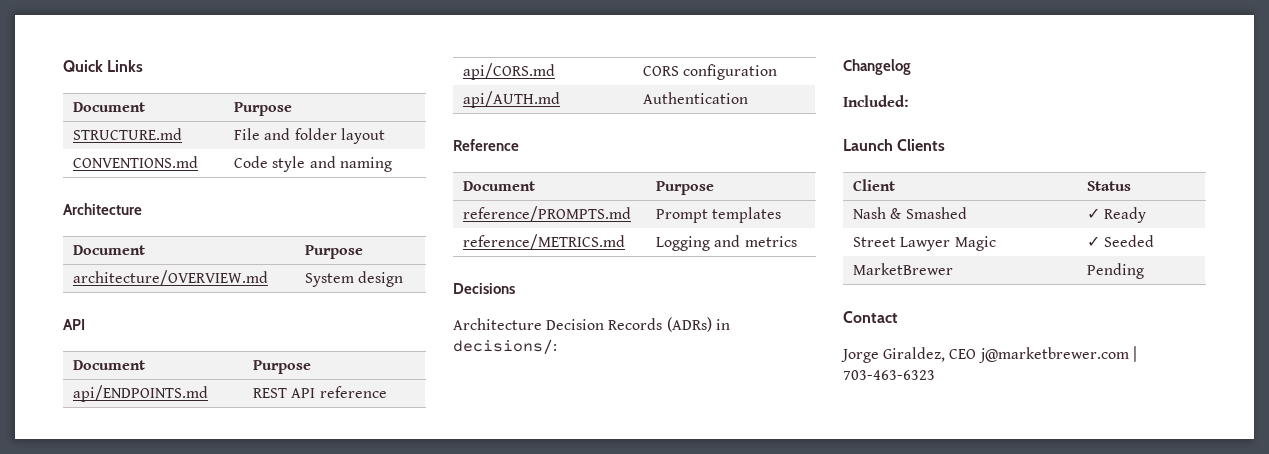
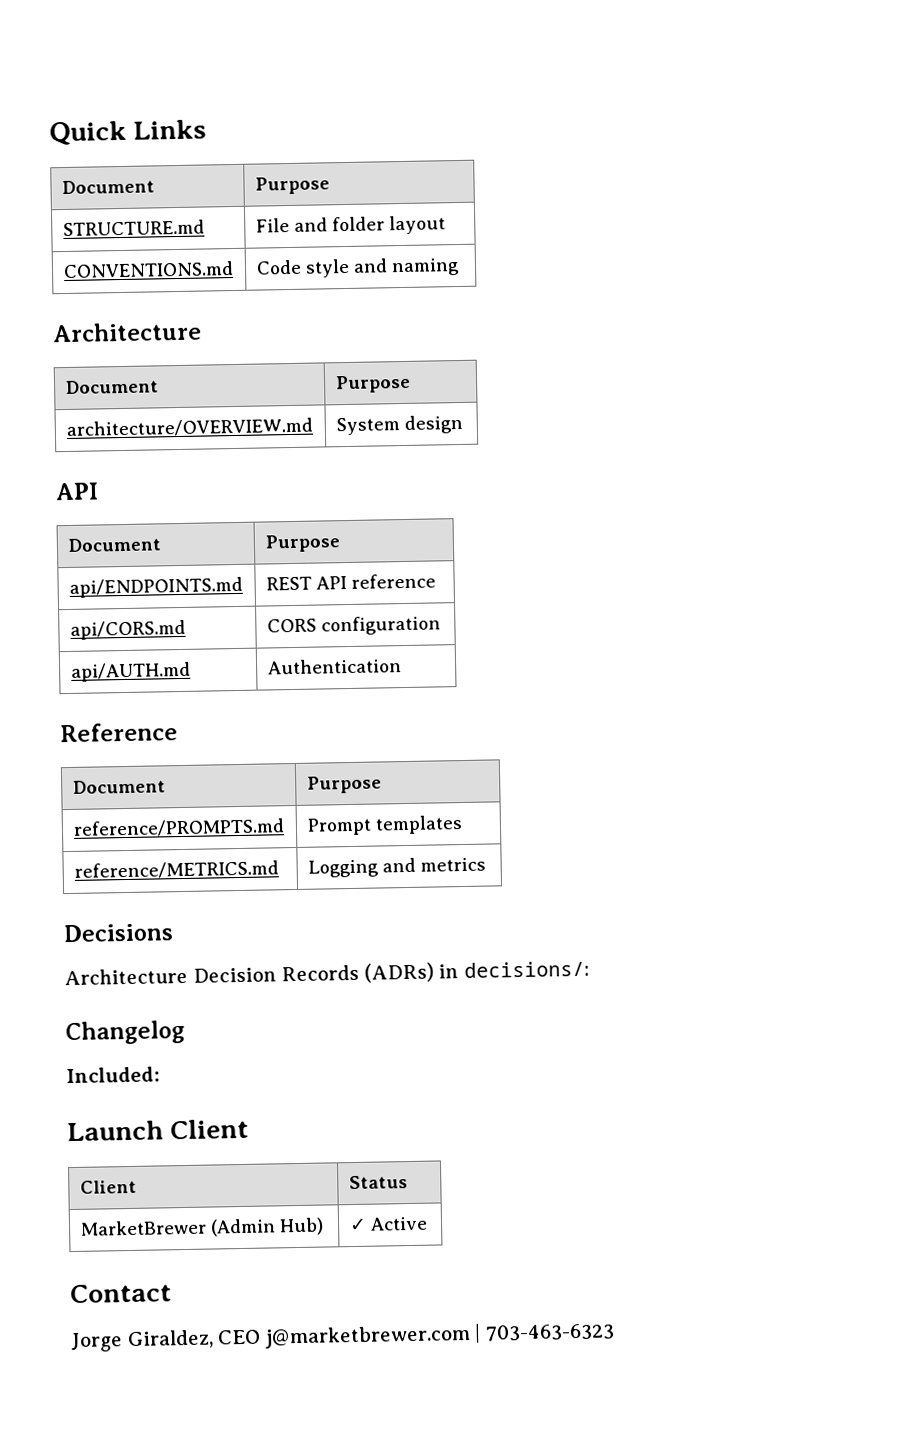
[897,139,946,151] Clients -> [170,1118,250,1140] Client
[853,207,967,219] [1087,207,1147,223] [853,236,996,251] [1087,235,1155,247] [853,263,954,275] [1087,263,1145,279] Nash & Smashed | ✓ Ready // Street Lawyer Magic | ✓ Seeded // MarketBrewer | Pending -> [79,1217,324,1237] [348,1216,428,1232] MarketBrewer (Admin Hub) | ✓ Active

